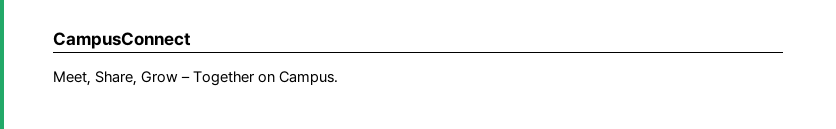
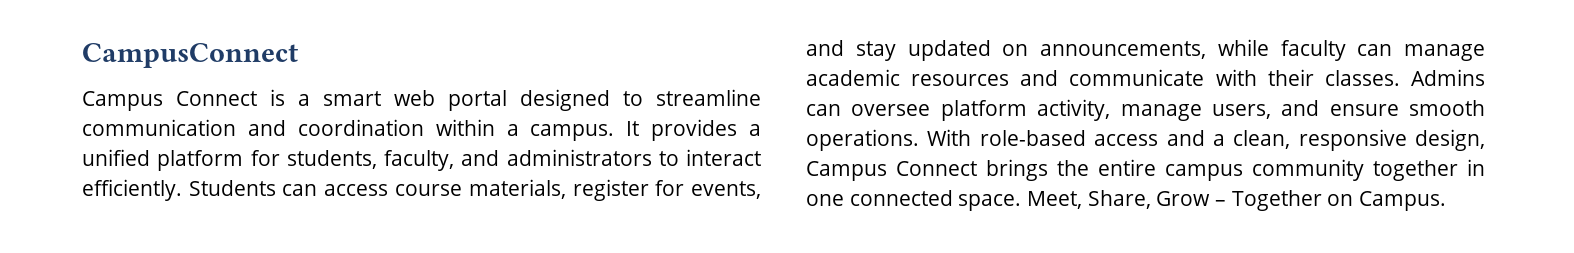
(191, 40) none -> [82,89,761,111] [82,119,761,141] [82,149,761,171] [82,179,761,201] [806,39,1485,61] [806,69,1485,86] [806,99,1485,121] [806,129,1485,151] [806,159,1485,181] [806,190,1022,211] Campus Connect is a smart web portal designed to streamline communication and coordination within a campus. It provides a unified platform for students, faculty, and administrators to interact efficiently. Students can access course materials, register for events, and stay updated on announcements, while faculty can manage academic resources and communicate with their classes. Admins can oversee platform activity, manage users, and ensure smooth operations. With role-based access and a clean, responsive design, Campus Connect brings the entire campus community together in one connected space.

